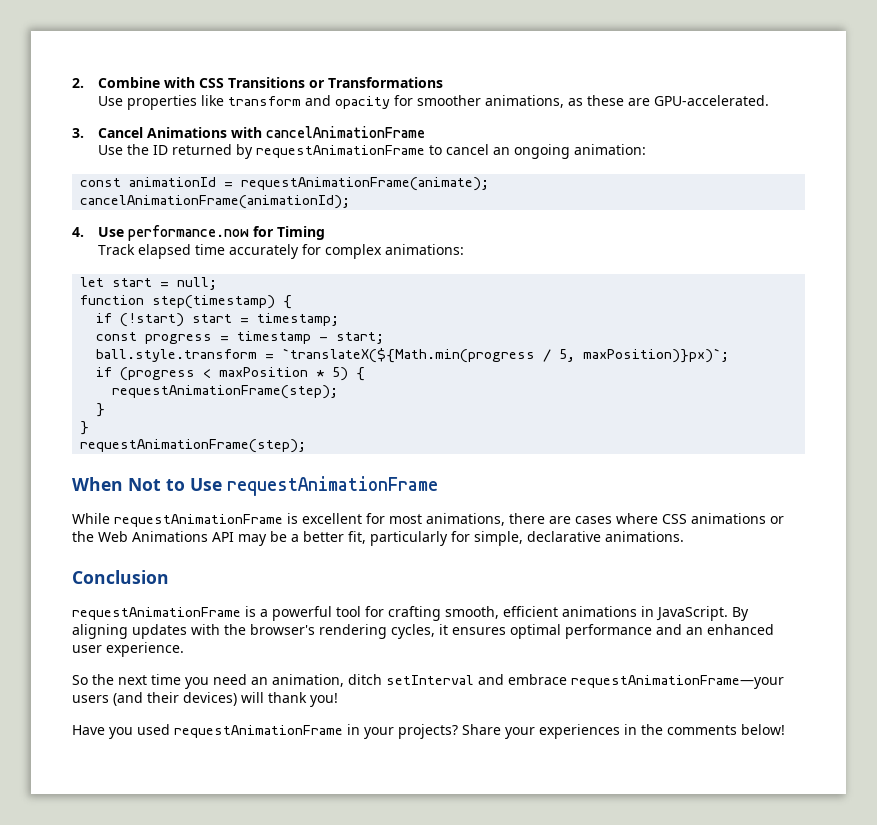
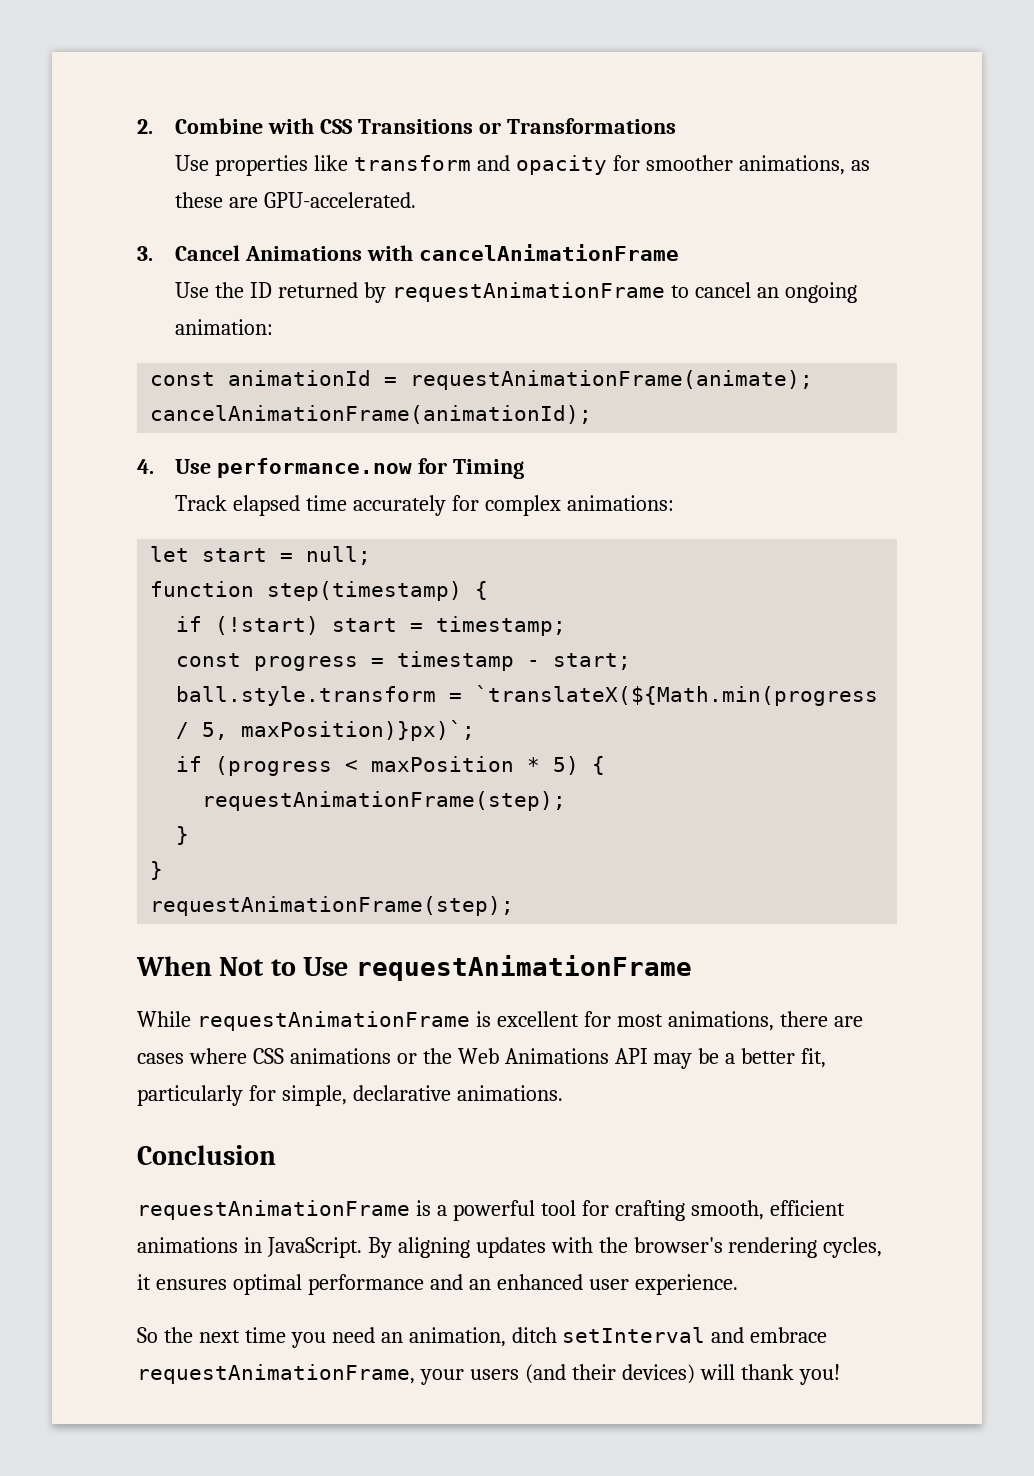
[571,675,784,689] requestAnimationFrame—your -> [137,1364,464,1385] requestAnimationFrame, your
[72,724,785,739] // Have you used requestAnimationFrame in your projects? Share your experiences in the comments below! -> (840, 1374) none

